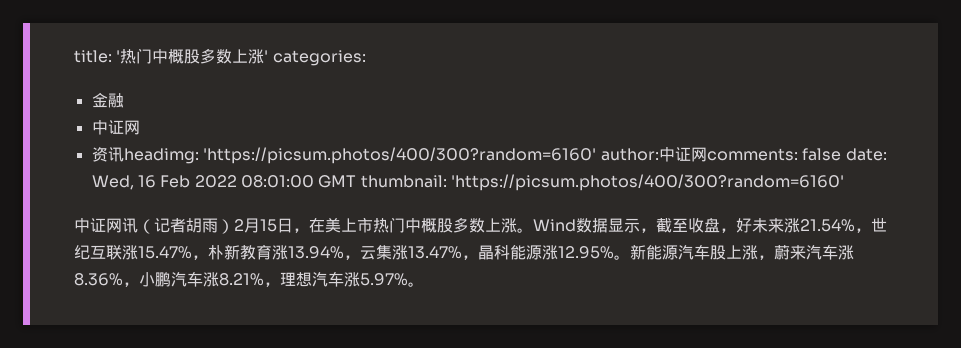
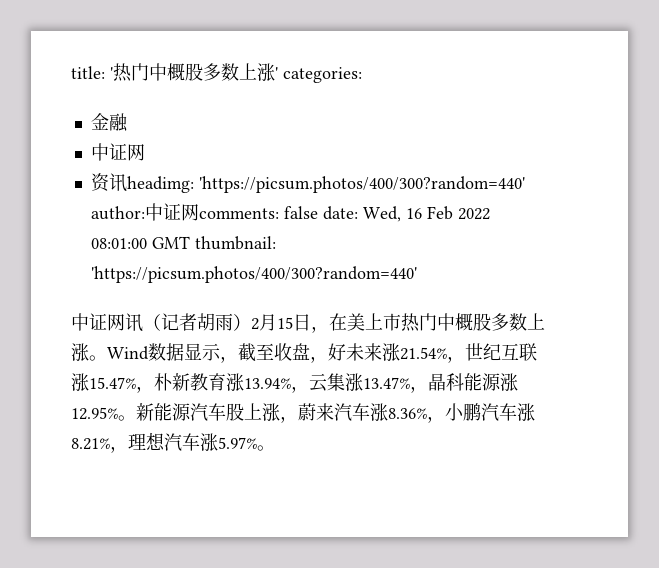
[203,147,597,164] 'https://picsum.photos/400/300?random=6160' -> [198,176,525,193] 'https://picsum.photos/400/300?random=440'
[450,174,844,191] 'https://picsum.photos/400/300?random=6160' -> [90,266,417,283] 'https://picsum.photos/400/300?random=440'

